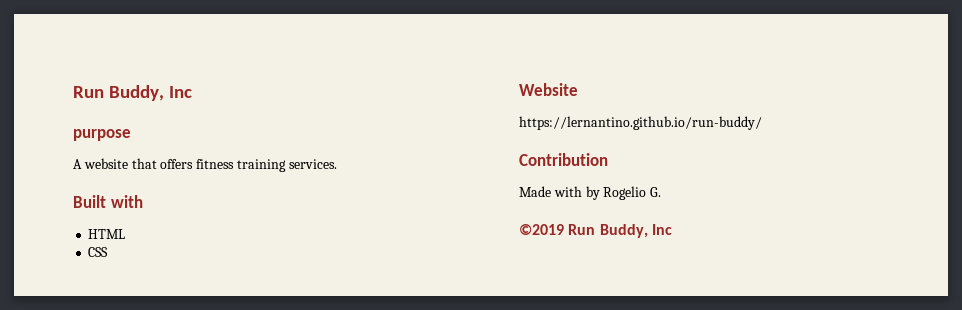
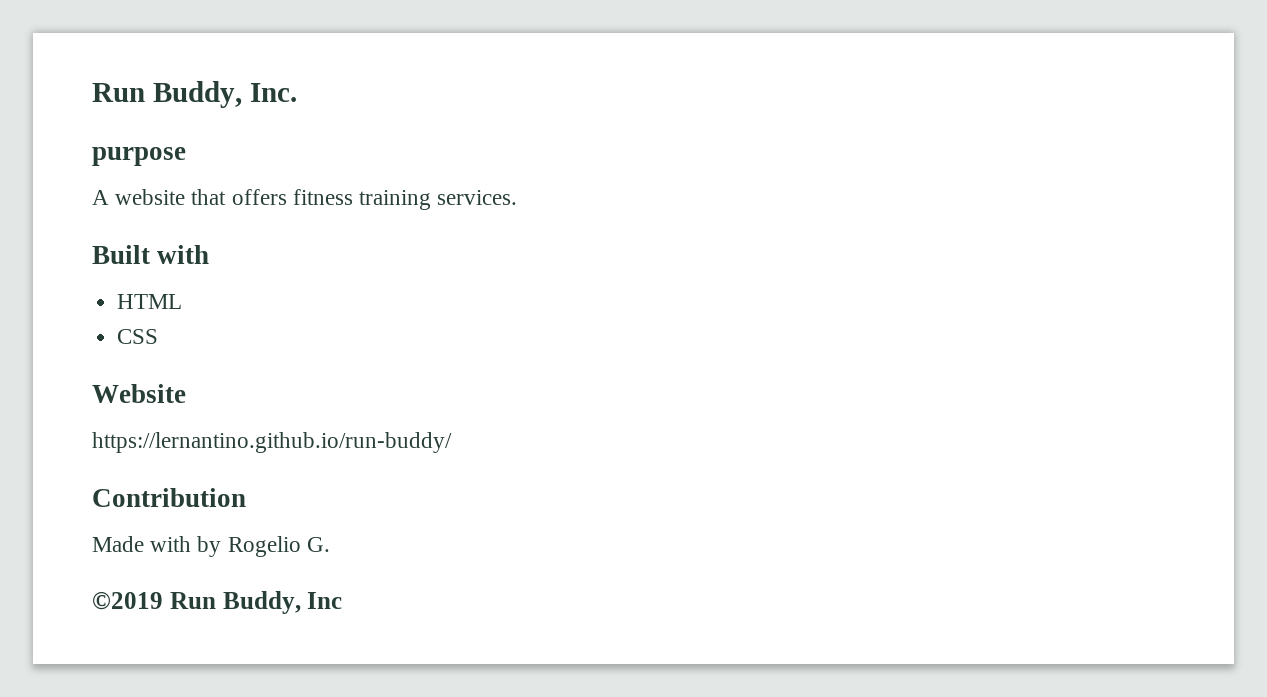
[73,85,192,101] Run Buddy, Inc -> [92,81,297,108] Run Buddy, Inc.

